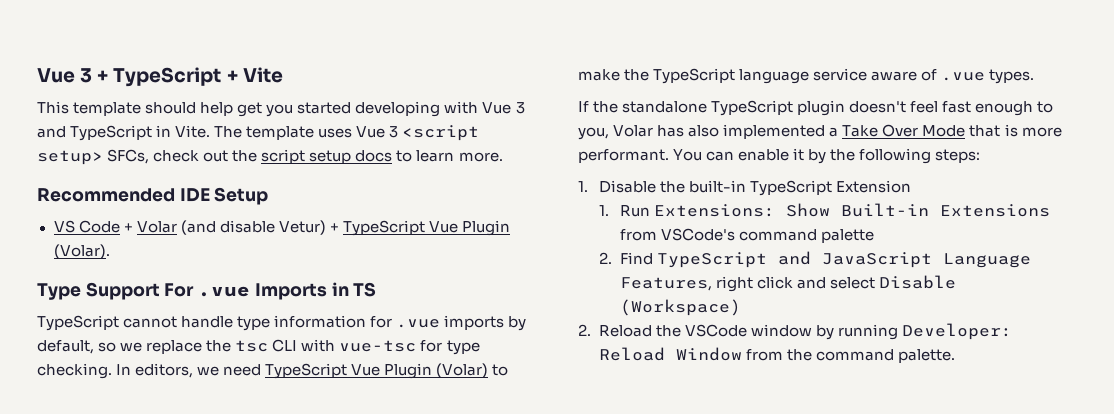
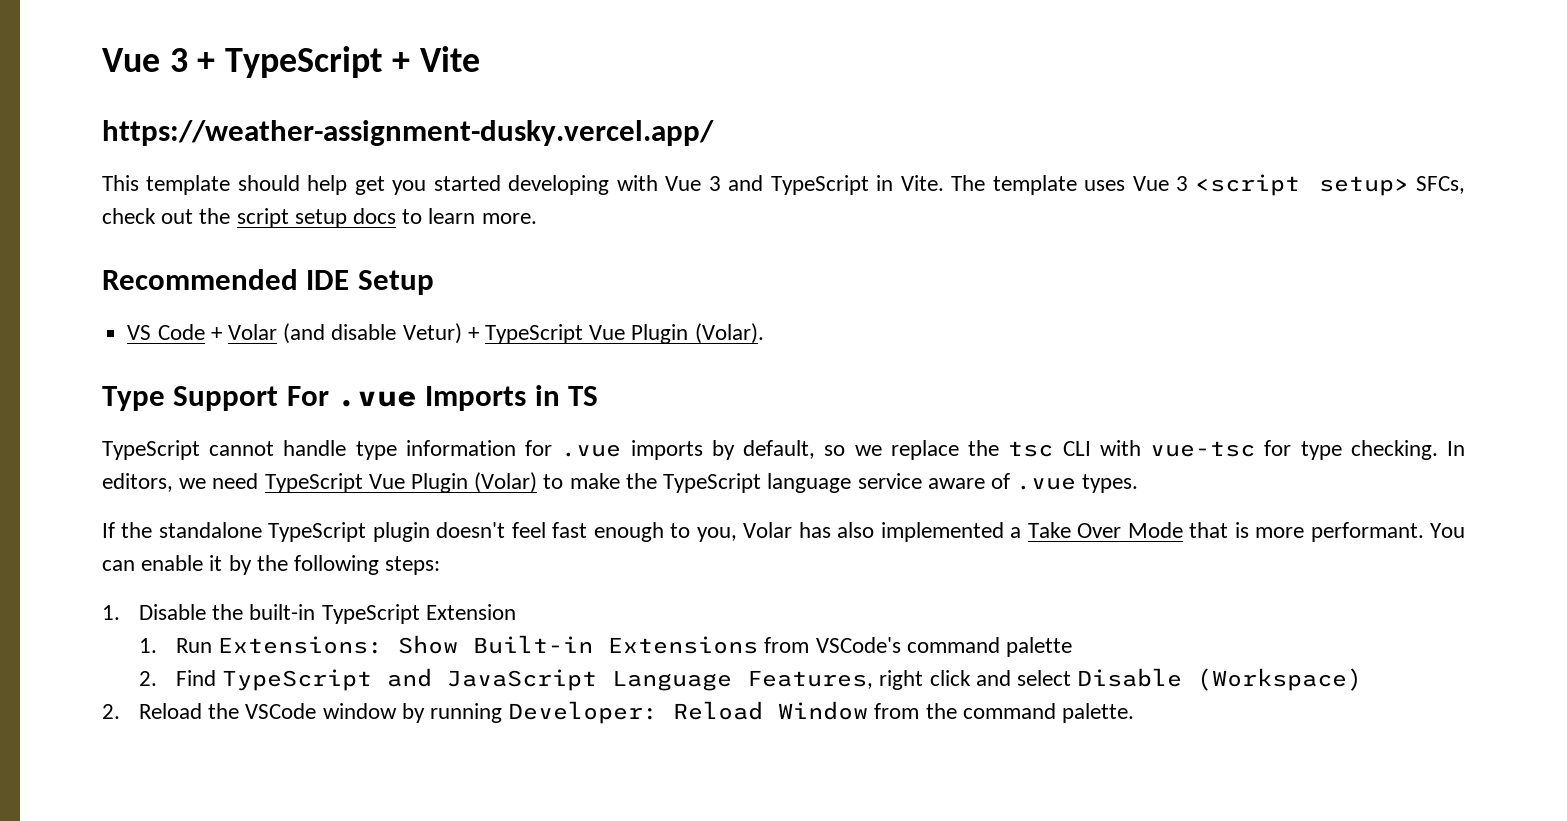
(283, 75) none -> [102,120,714,146] // https://weather-assignment-dusky.vercel.app/

